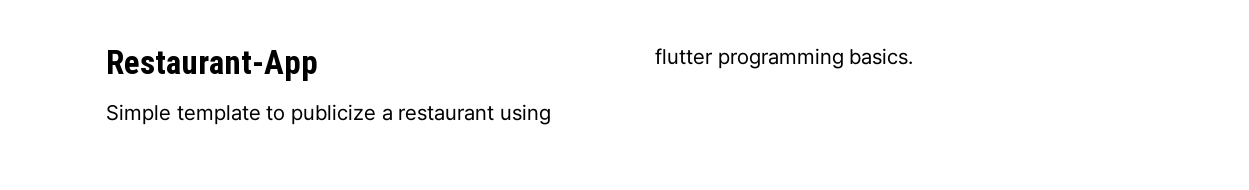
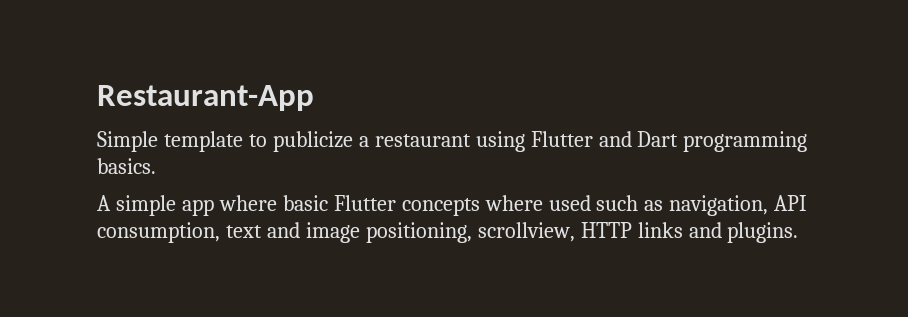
[655,48,713,65] flutter -> [530,131,679,147] Flutter and Dart
(914, 56) none -> [97,195,808,216] [97,222,799,243] // A simple app where basic Flutter concepts where used such as navigation, API consumption, text and image positioning, scrollview, HTTP links and plugins.

